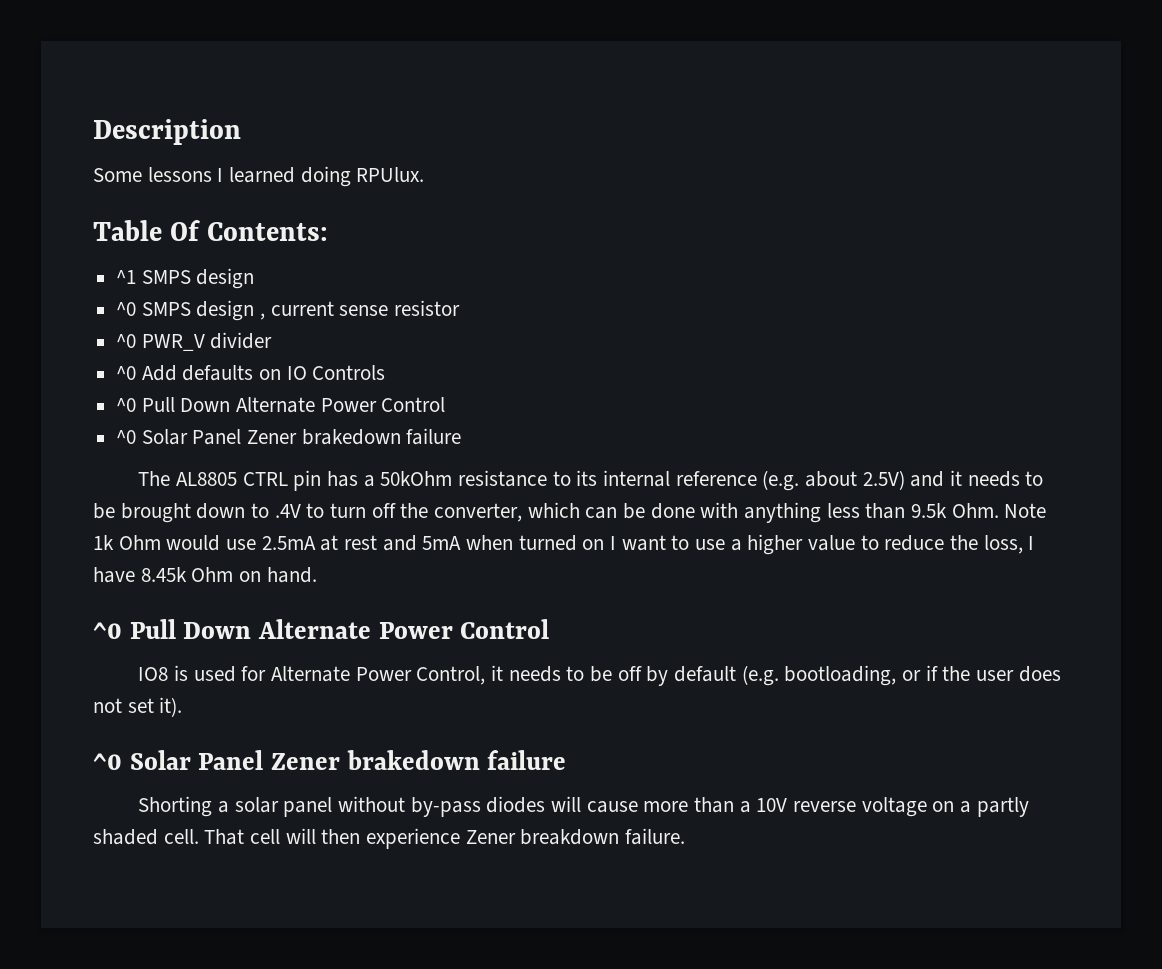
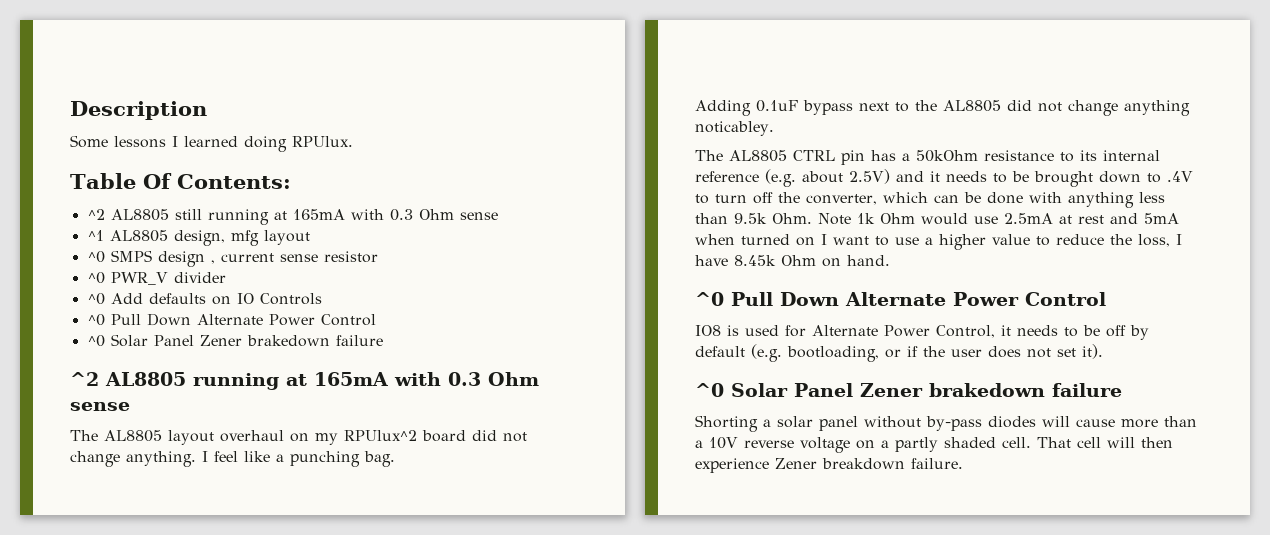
[116,268,255,289] ^1 SMPS design -> [87,209,498,225] [87,230,310,246] ^2 AL8805 still running at 165mA with 0.3 Ohm sense // ^1 AL8805 design, mfg layout
(462, 436) none -> [70,372,539,390] [70,402,130,411] [70,430,527,445] [70,451,395,467] [695,100,1190,116] [695,121,774,136] // ^2 AL8805 running at 165mA with 0.3 Ohm sense // The AL8805 layout overhaul on my RPUlux^2 board did not change anything. I feel like a punching bag. // Adding 0.1uF bypass next to the AL8805 did not change anything noticabley.

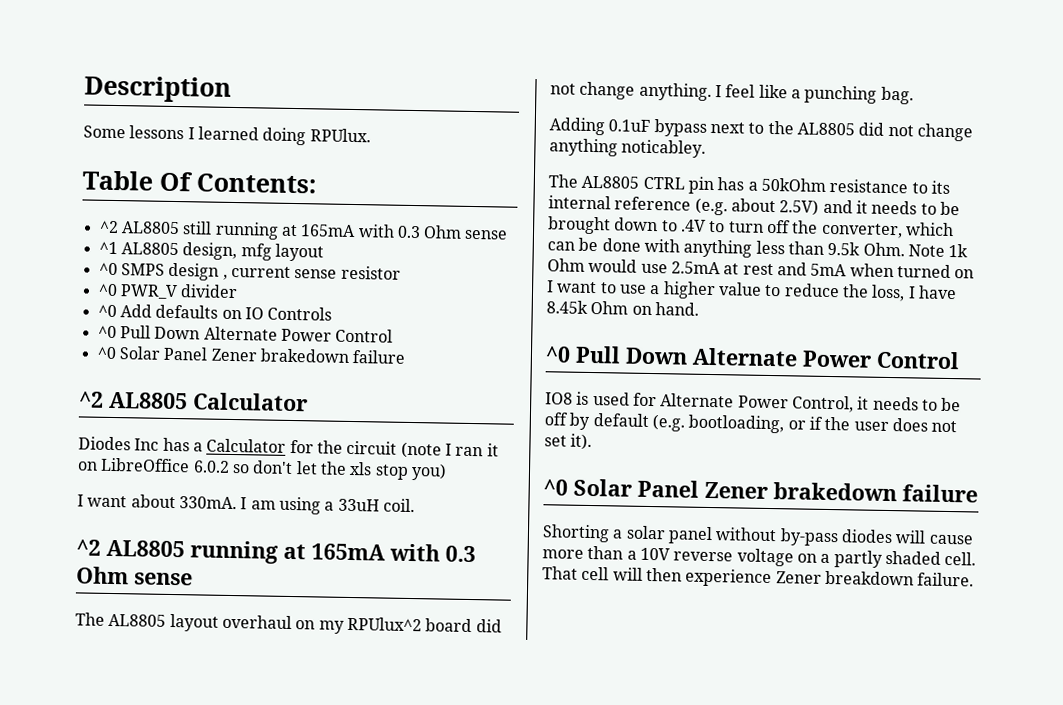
(383, 340) none -> [79,391,308,412] [78,436,499,459] [77,457,447,481] [77,494,415,515] // ^2 AL8805 Calculator // Diodes Inc has a Calculator for the circuit (note I ran it on LibreOffice 6.0.2 so don't let the xls stop you) // I want about 330mA. I am using a 33uH coil.

